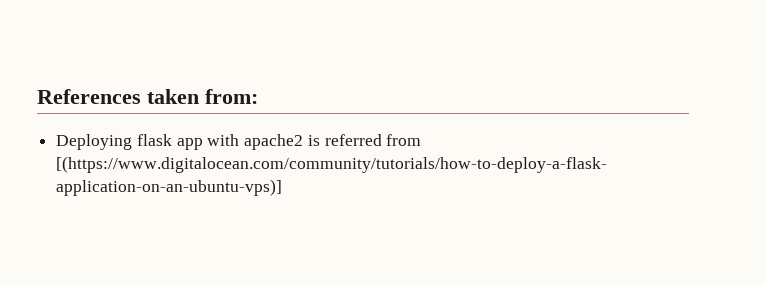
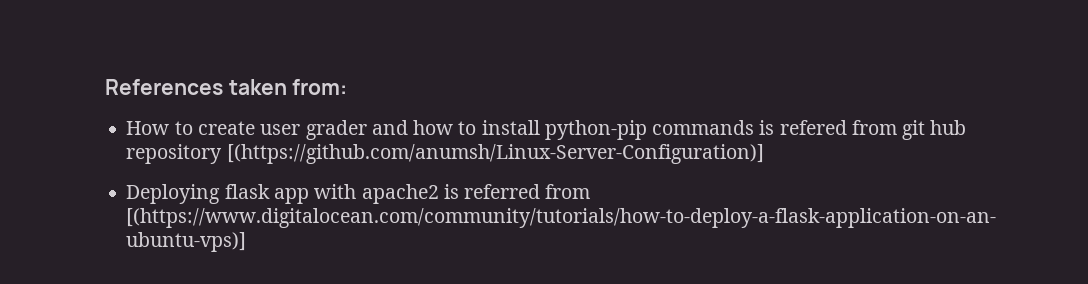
(258, 96) none -> [126,120,967,140] [126,144,764,164] // How to create user grader and how to install python-pip commands is refered from git hub repository [(https://github.com/anumsh/Linux-Server-Configuration)]

